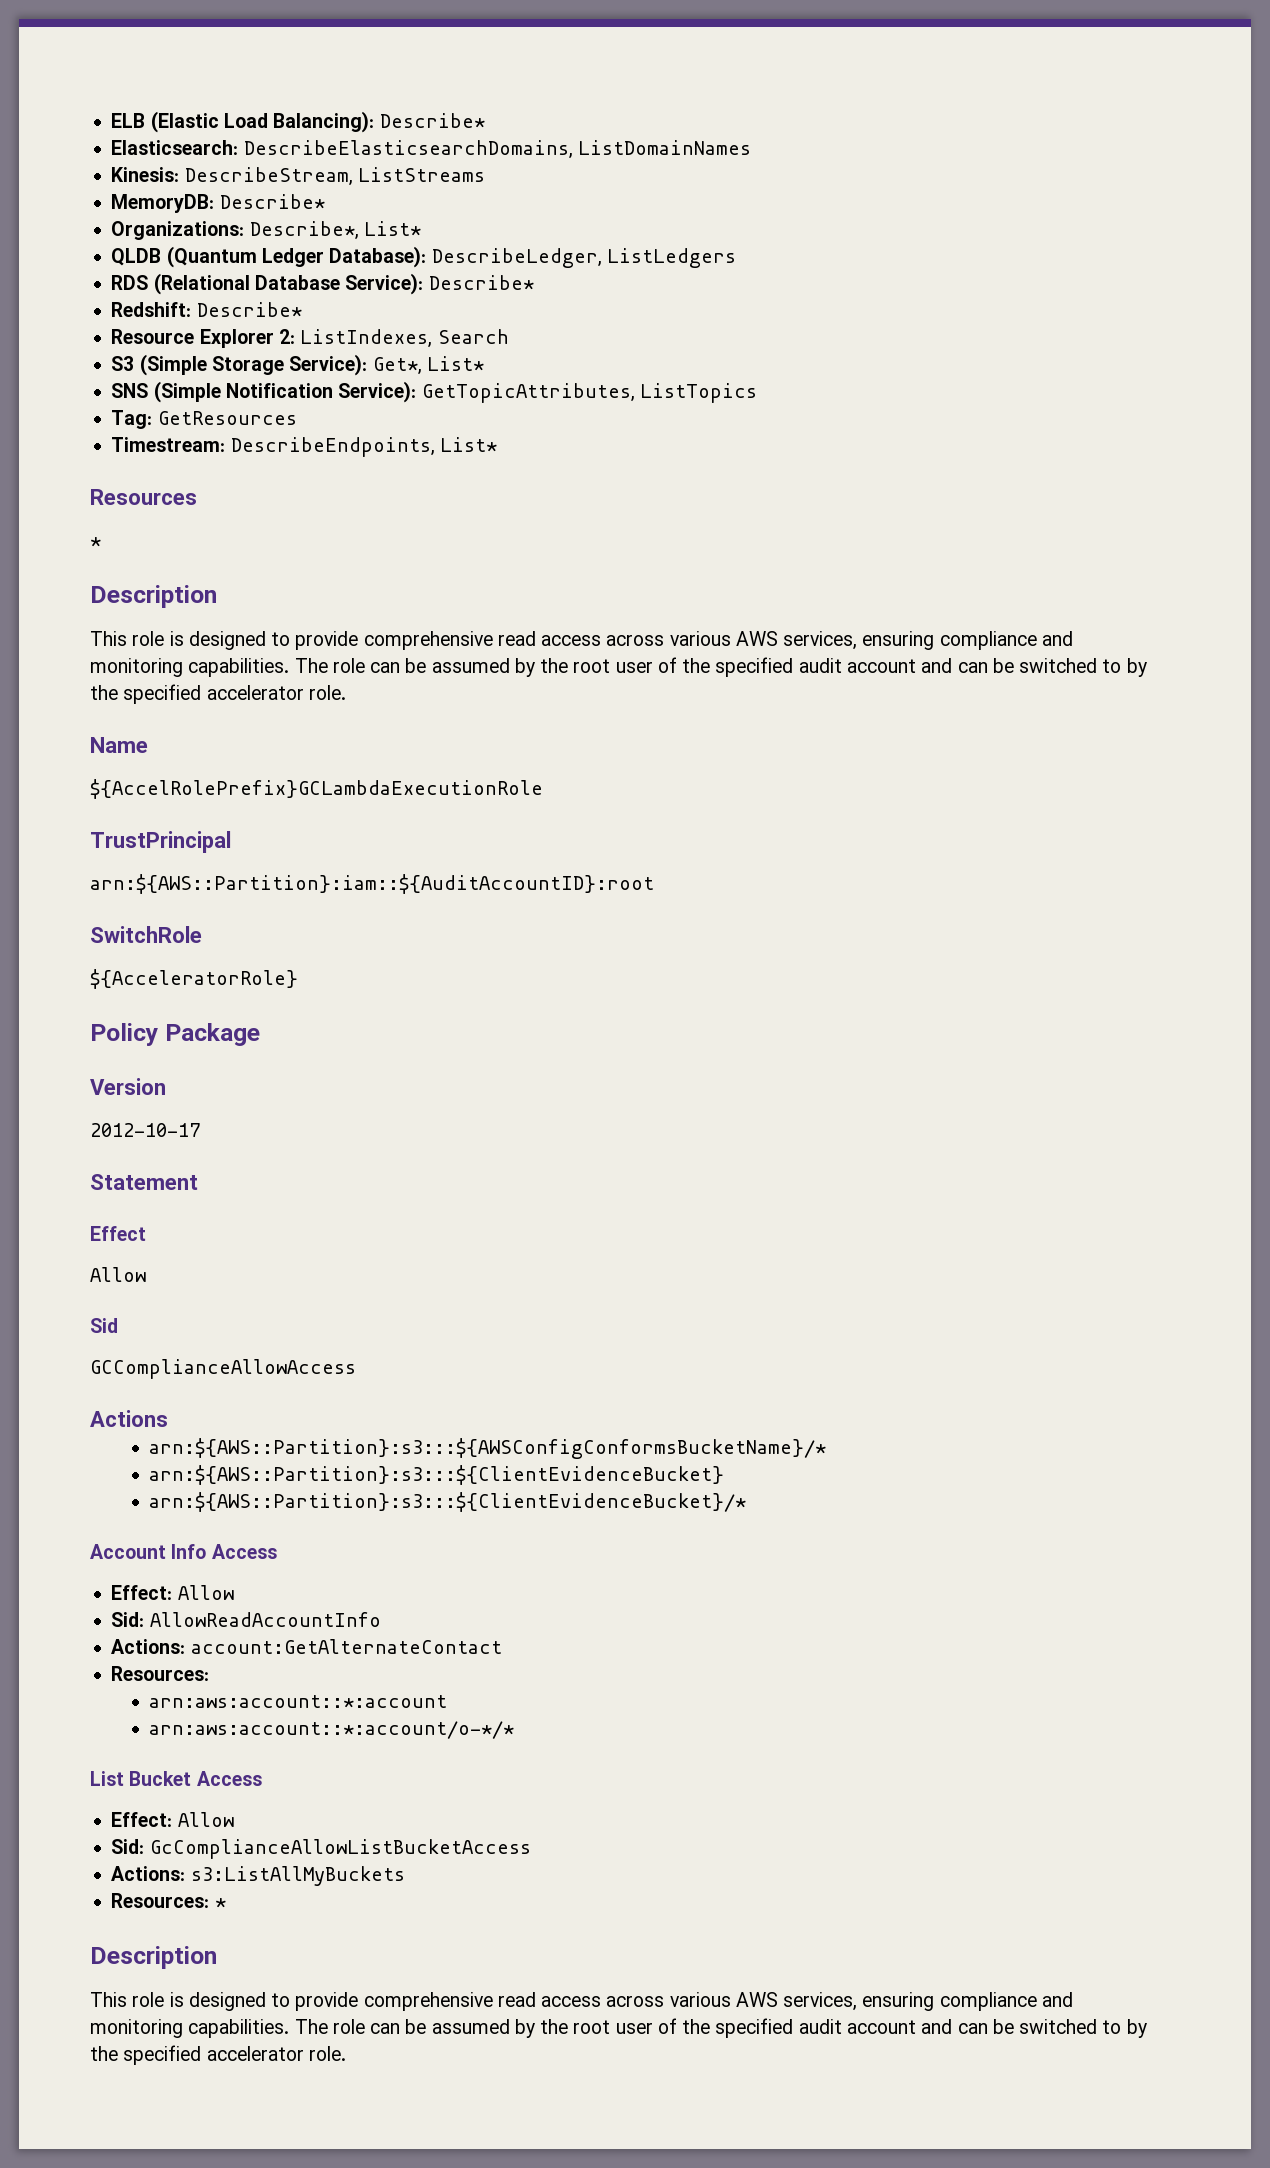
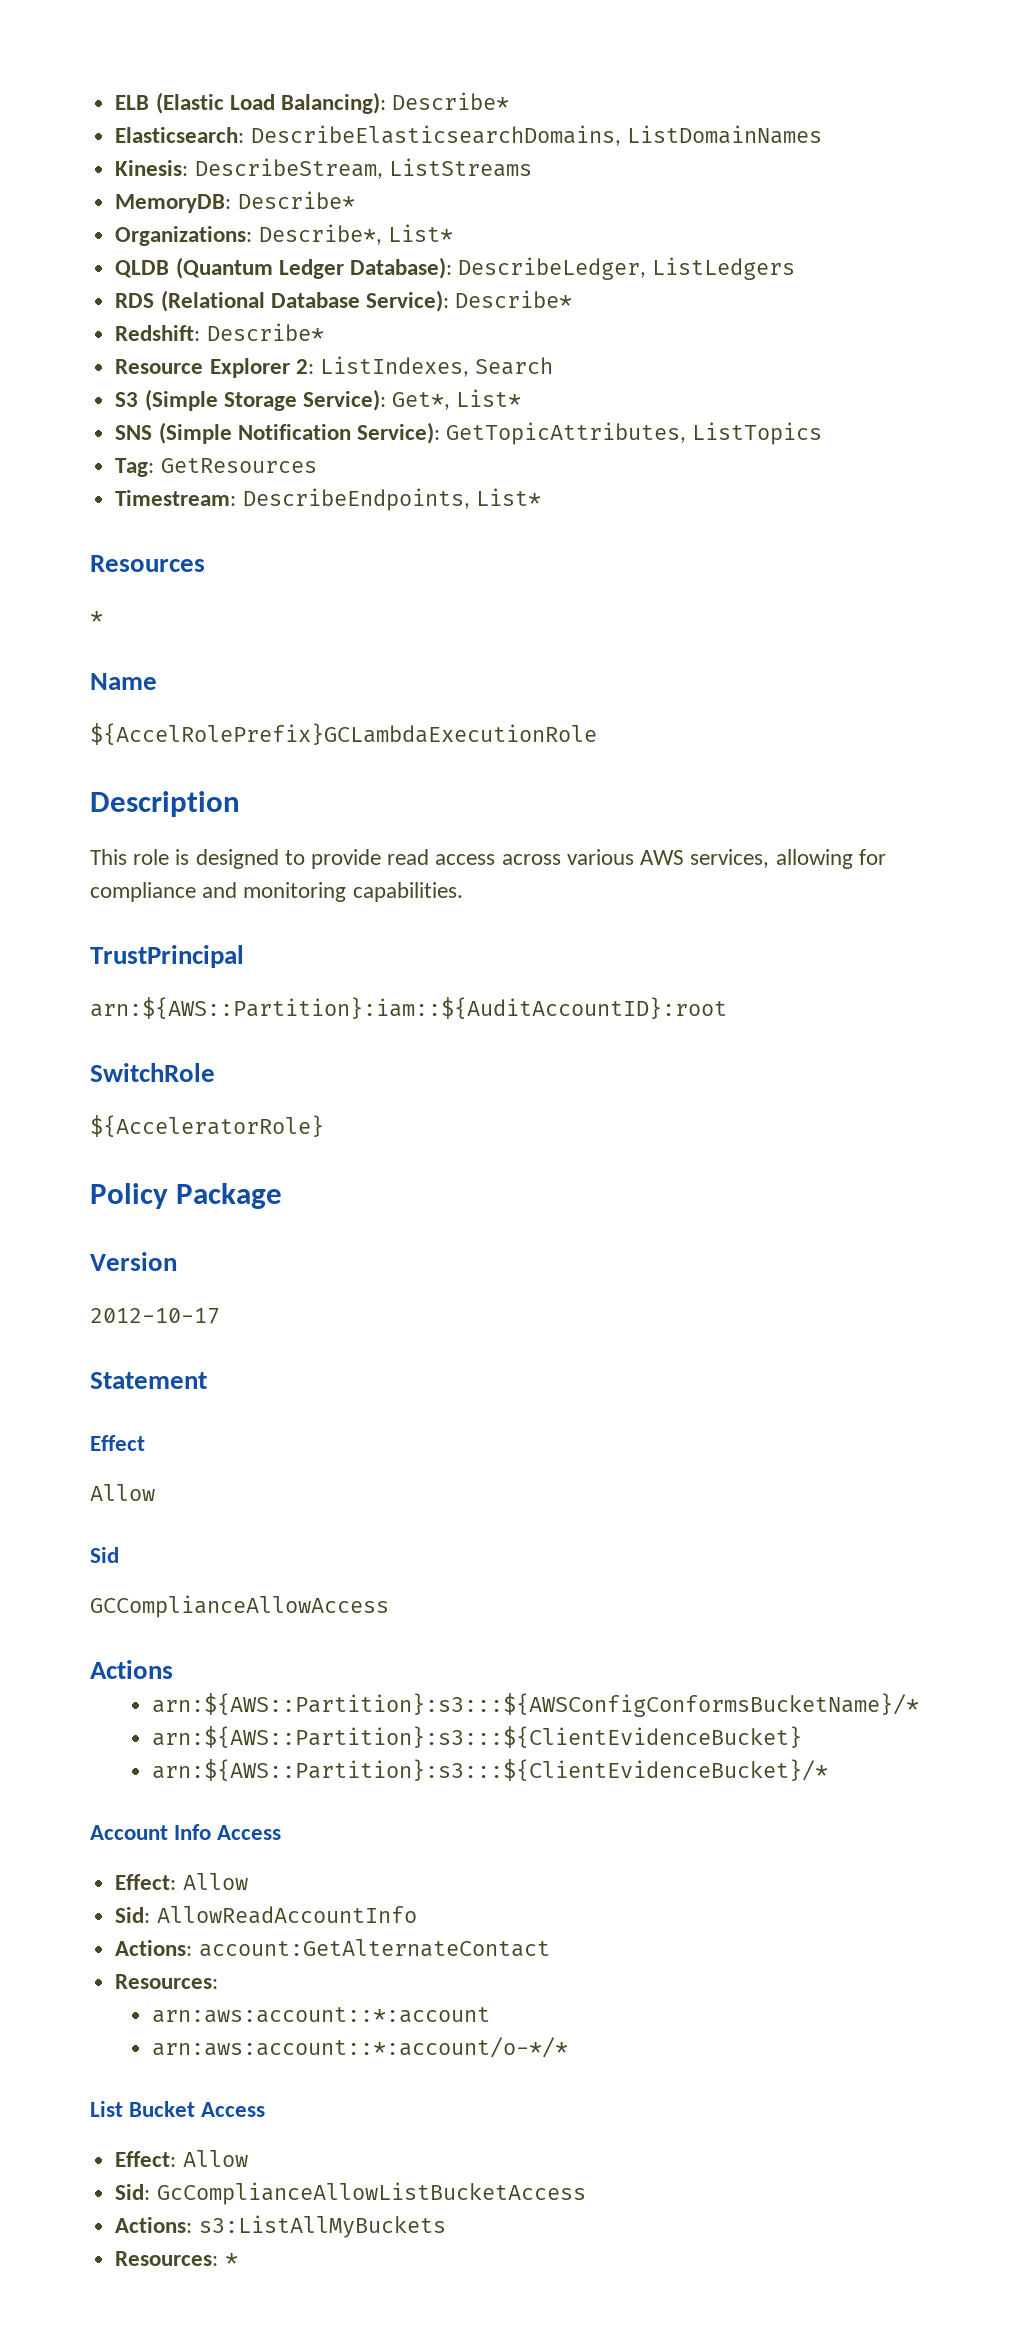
[90,585,217,608] [90,631,1073,650] [90,657,1147,677] [90,684,346,704] [90,737,148,753] [90,779,543,799] // Description // This role is designed to provide comprehensive read access across various AWS services, ensuring compliance and monitoring capabilities. The role can be assumed by the root user of the specified audit account and can be switched to by the specified accelerator role. // Name // ${AccelRolePrefix}GCLambdaExecutionRole -> [90,673,157,690] [90,723,597,745] [90,791,240,817] [90,849,886,869] [90,882,463,902] // Name // ${AccelRolePrefix}GCLambdaExecutionRole // Description // This role is designed to provide read access across various AWS services, allowing for compliance and monitoring capabilities.
[90,1946,217,1969] [90,1992,1073,2011] [90,2018,1147,2038] [90,2045,346,2065] // Description // This role is designed to provide comprehensive read access across various AWS services, ensuring compliance and monitoring capabilities. The role can be assumed by the root user of the specified audit account and can be switched to by the specified accelerator role. -> (238, 2259) none

